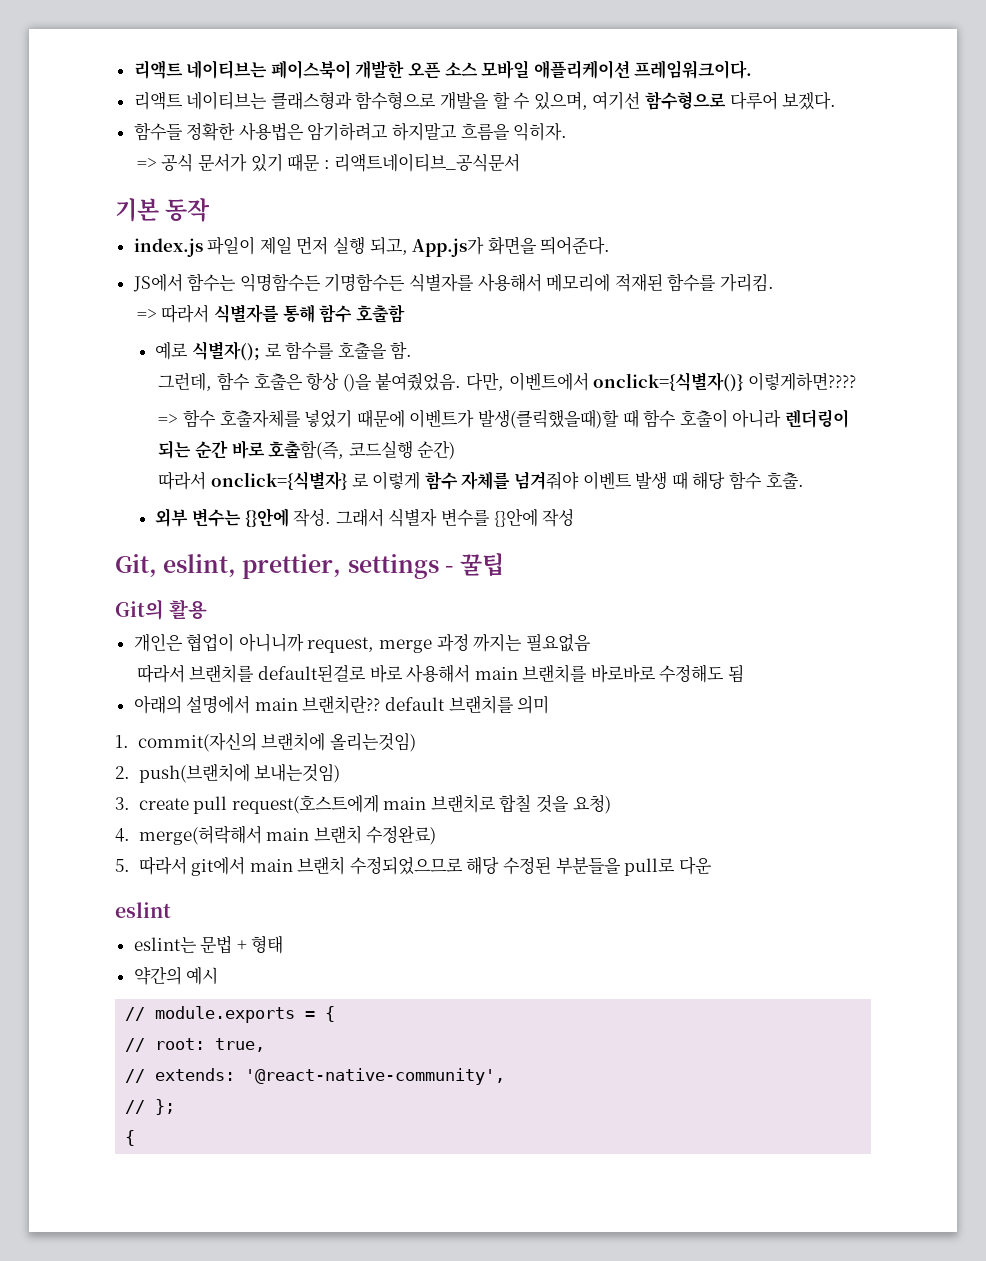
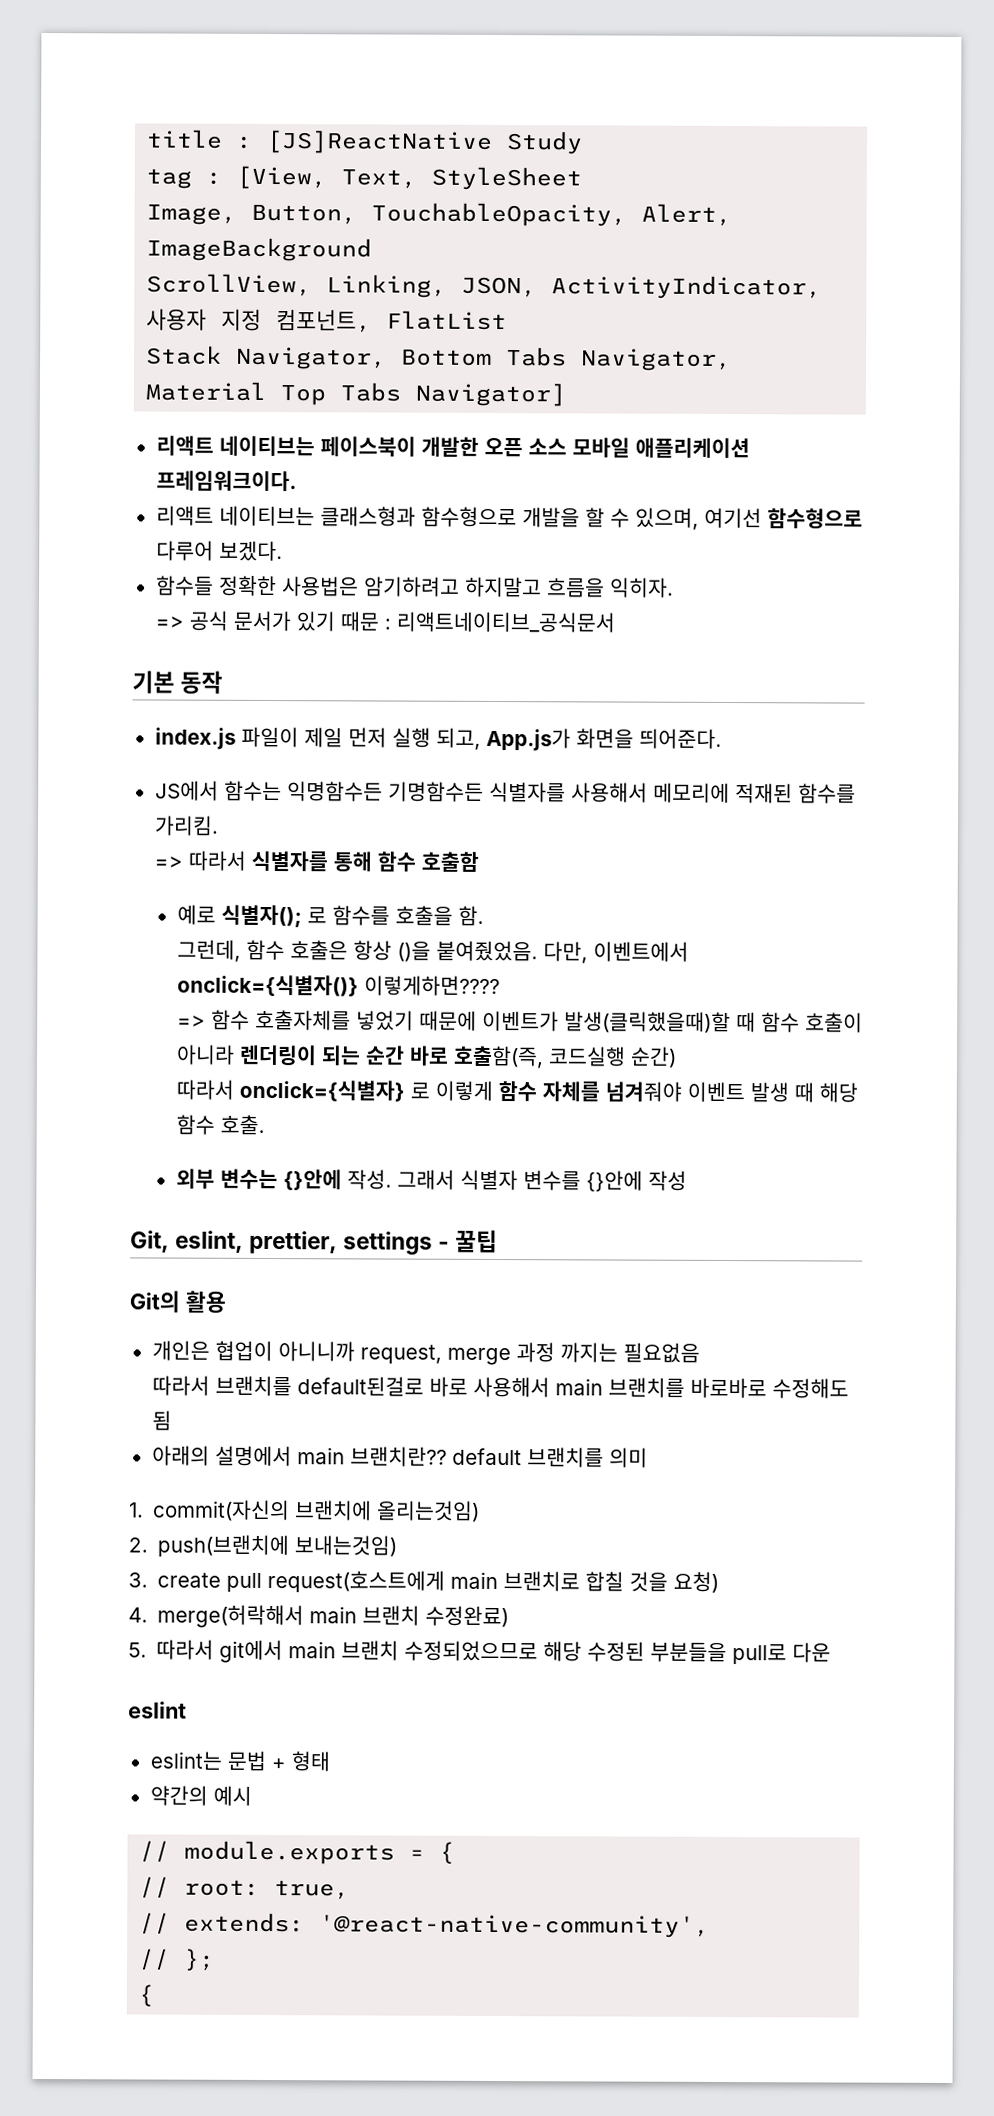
(133, 69) none -> [146,129,584,155] [146,165,583,191] [146,202,733,227] [146,237,373,262] [146,273,823,300] [146,308,508,333] [146,345,733,372] [145,381,567,407] title : [JS]ReactNative Study // tag : [View, Text, StyleSheet // Image, Button, TouchableOpacity, Alert, ImageBackground // ScrollView, Linking, JSON, ActivityIndicator, 사용자 지정 컴포넌트, FlatList // Stack Navigator, Bottom Tabs Navigator, Material Top Tabs Navigator] //

